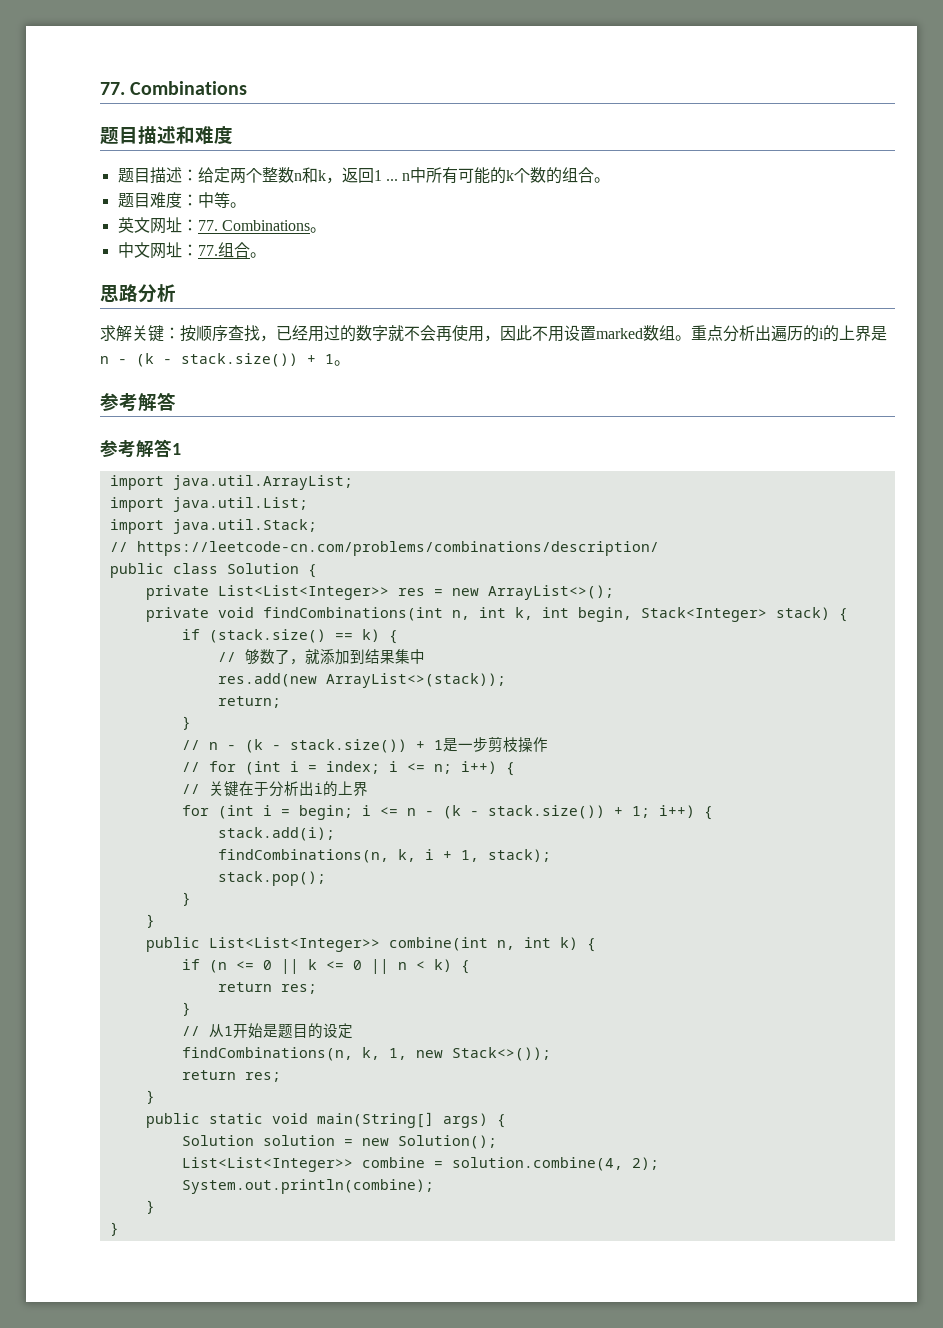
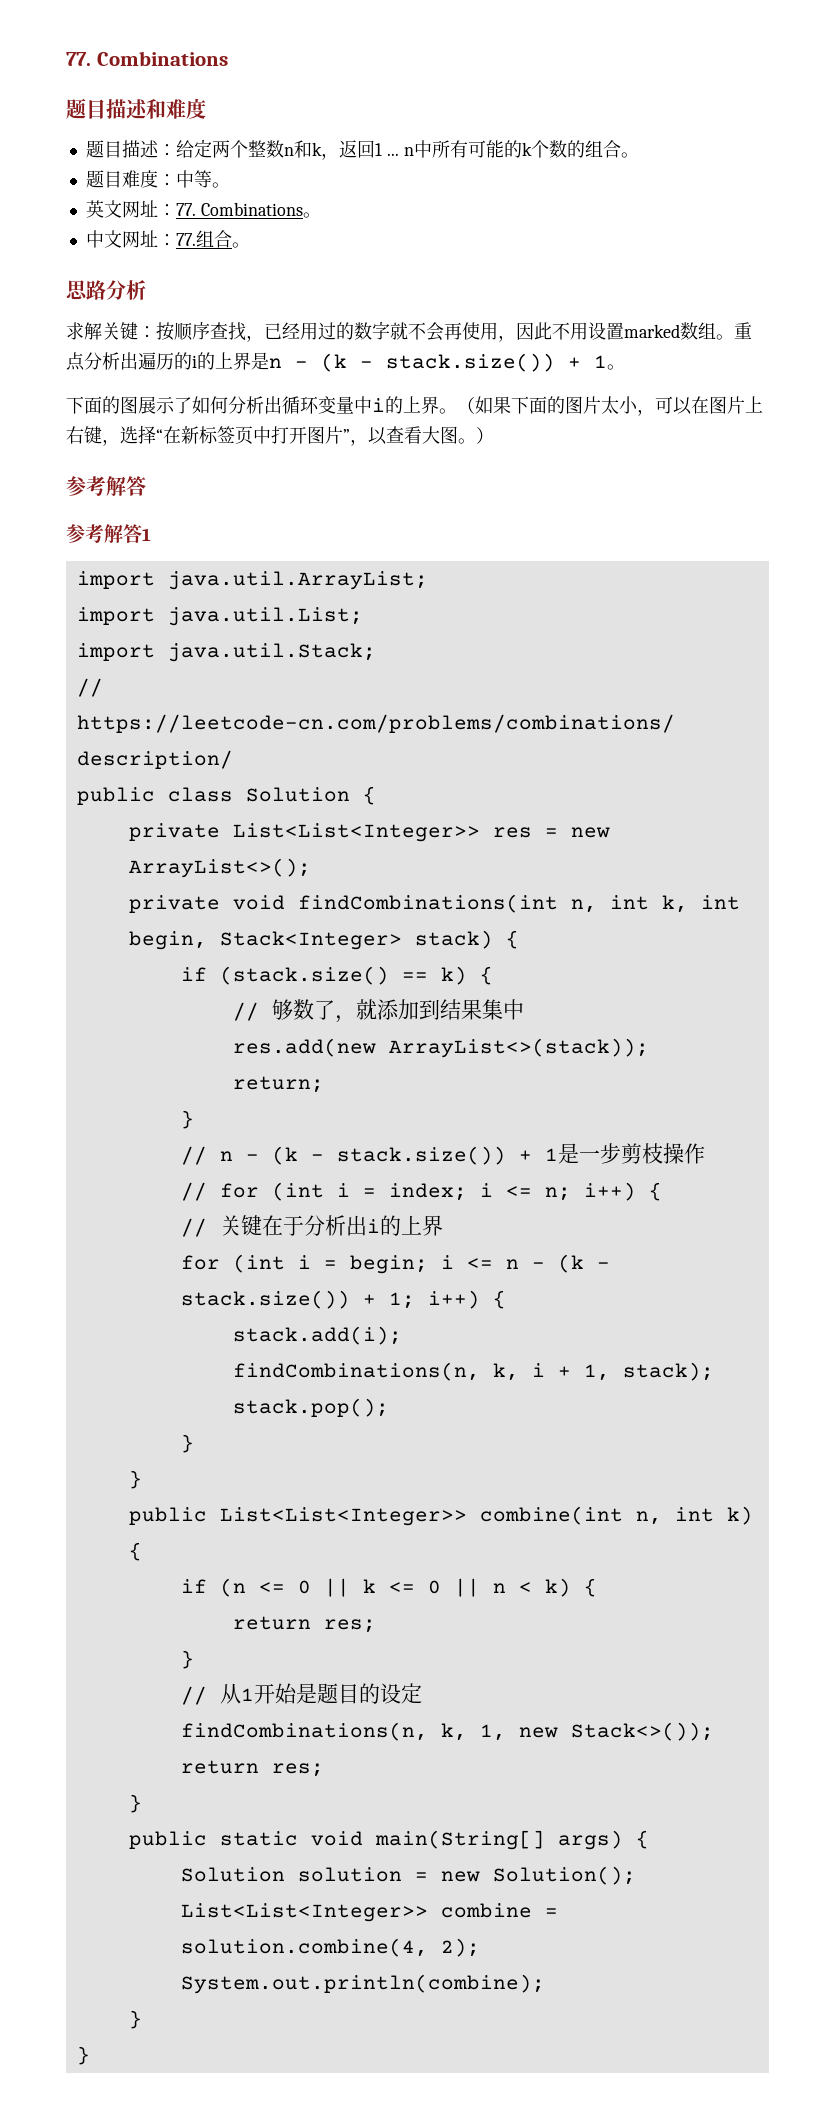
(350, 363) none -> [66,396,763,416] [66,425,494,446] // 下面的图展示了如何分析出循环变量中i的上界。（如果下面的图片太小，可以在图片上右键，选择“在新标签页中打开图片”，以查看大图。）

